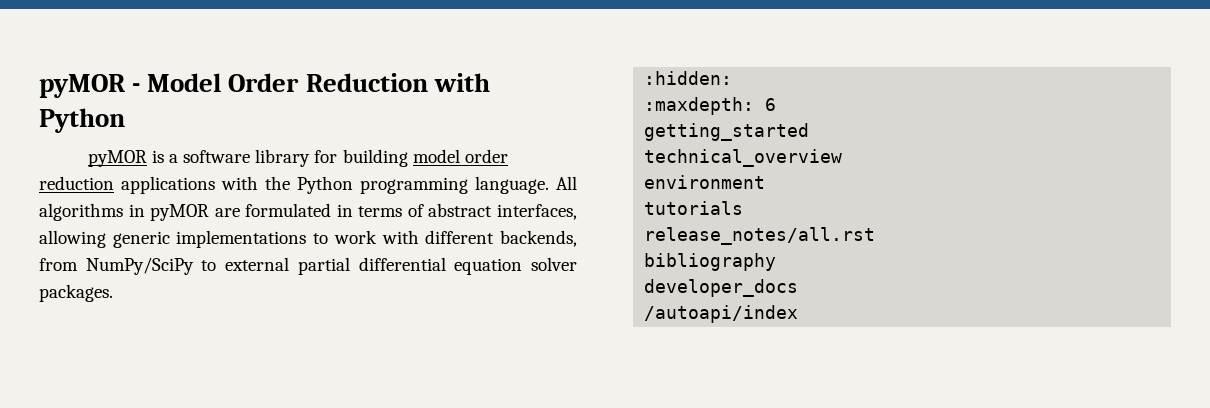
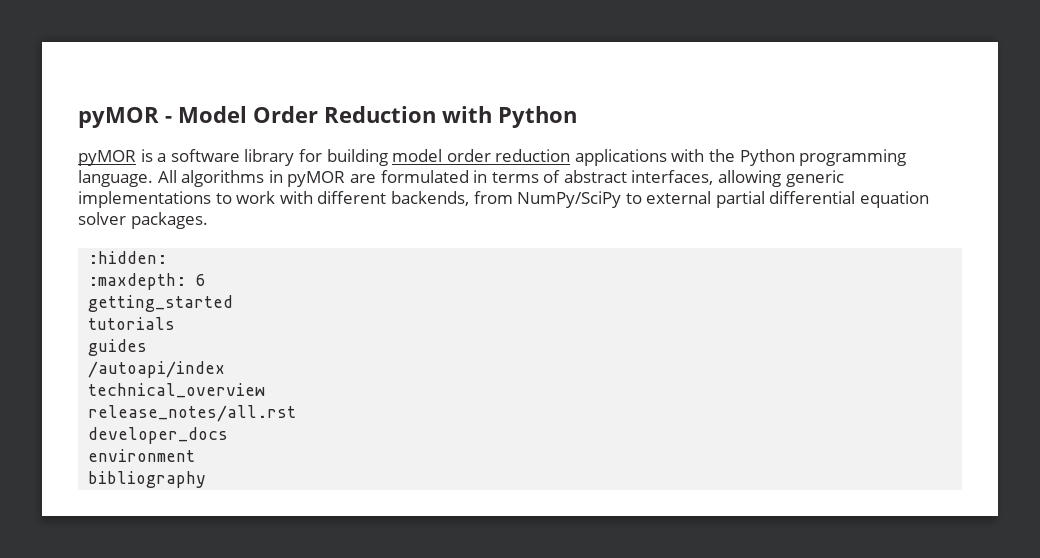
(810, 132) none -> [88,317,176,330] [88,339,148,356] [88,361,226,378] // tutorials // guides // /autoapi/index
(843, 158) none -> [88,405,297,422] [88,427,229,444] // release_notes/all.rst // developer_docs
[644,201,744,215] [644,227,876,245] // tutorials // release_notes/all.rst -> (196, 455) none
[644,279,799,297] [644,305,799,323] // developer_docs // /autoapi/index -> (207, 479) none

